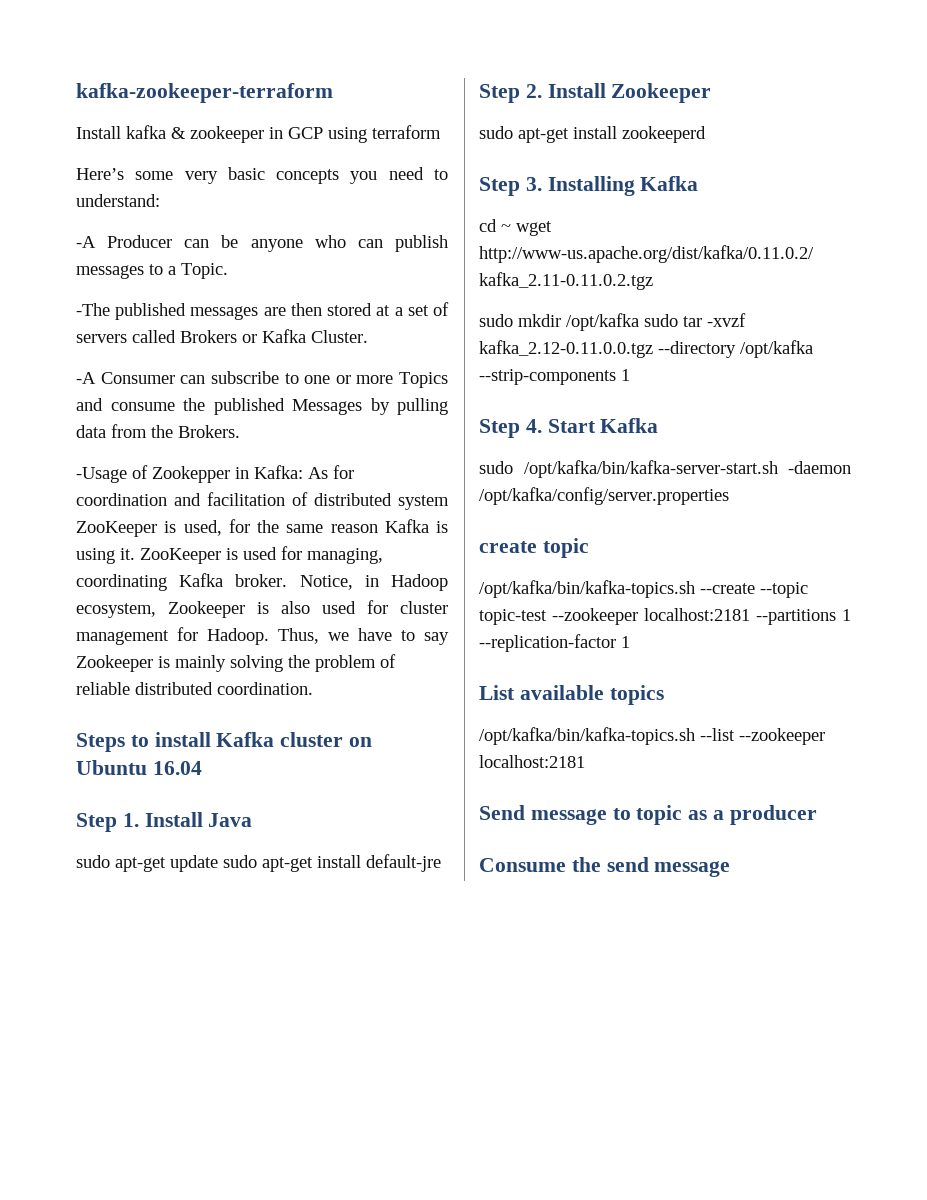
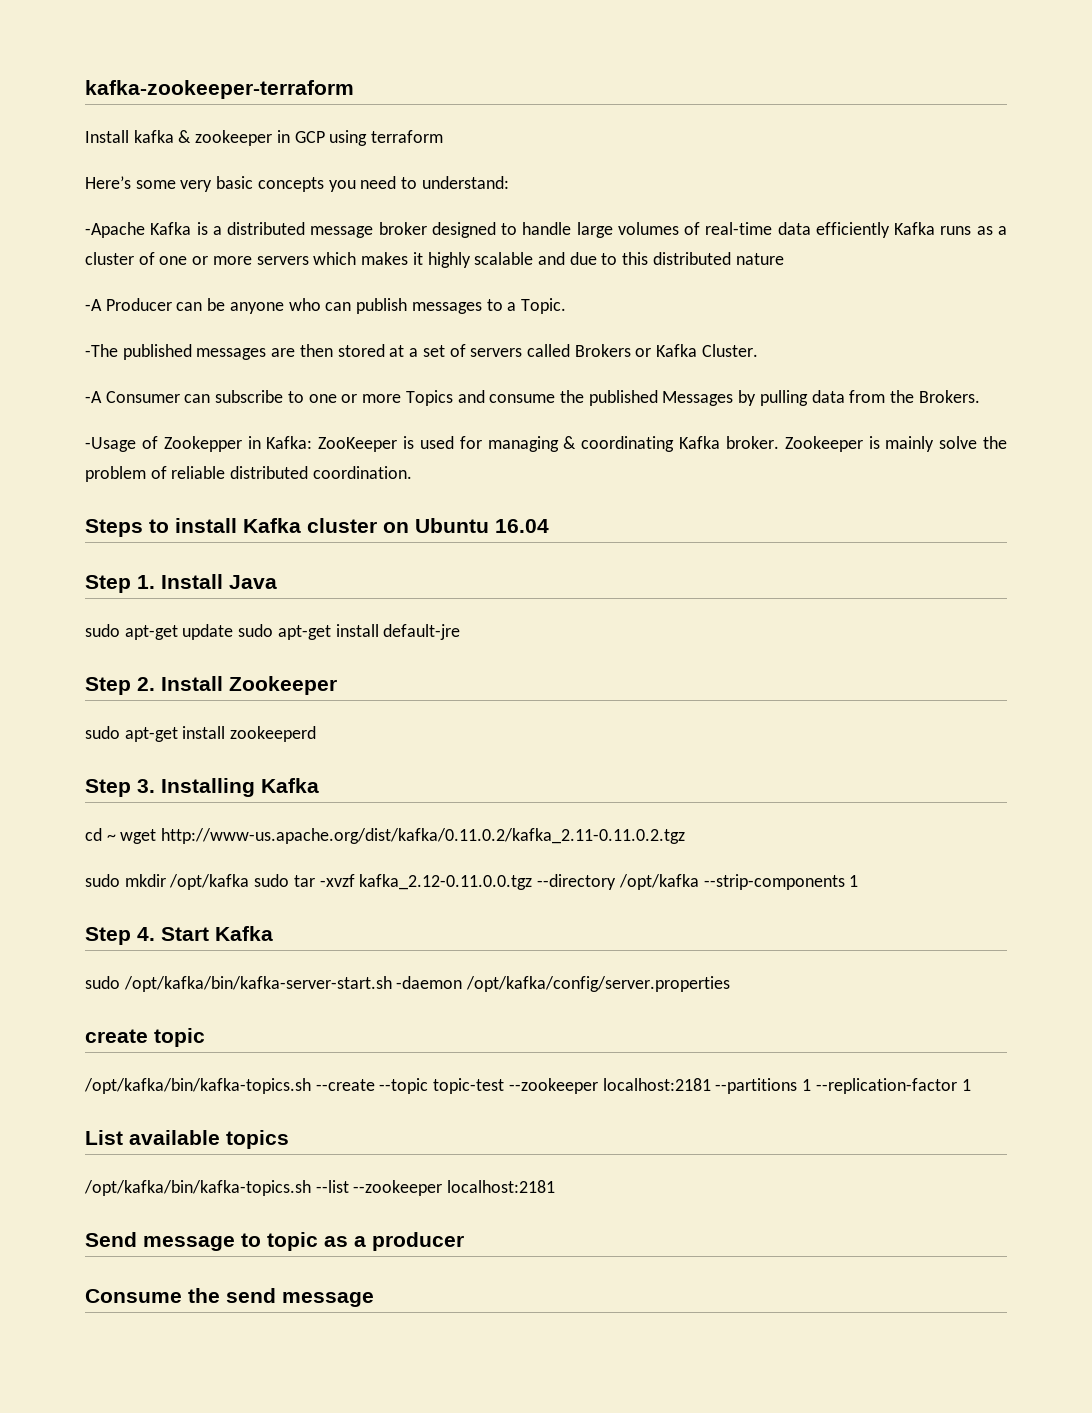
(160, 200) none -> [85,222,1008,238] [85,252,784,268] // -Apache Kafka is a distributed message broker designed to handle large volumes of real-time data efficiently Kafka runs as a cluster of one or more servers which makes it highly scalable and due to this distributed nature
[308,465,354,479] [76,492,449,510] [76,519,448,537] [76,548,135,564] As for coordination and facilitation of distributed system ZooKeeper is used, for the same reason Kafka is using it. -> (313, 442) none
[307,548,383,564] managing, -> [487,436,577,452] managing &
[299,574,448,591] [76,600,448,618] [76,627,449,645] Notice, in Hadoop ecosystem, Zookeeper is also used for cluster management for Hadoop. Thus, we have to say -> (779, 442) none
[230,655,283,672] solving -> [939,436,978,449] solve

